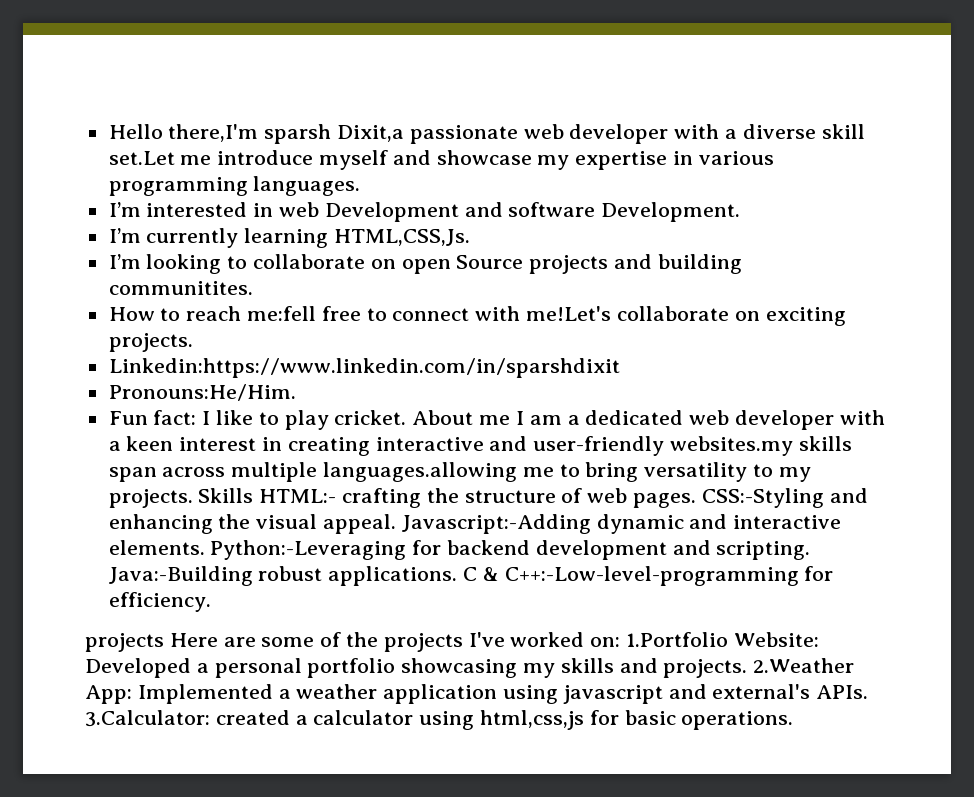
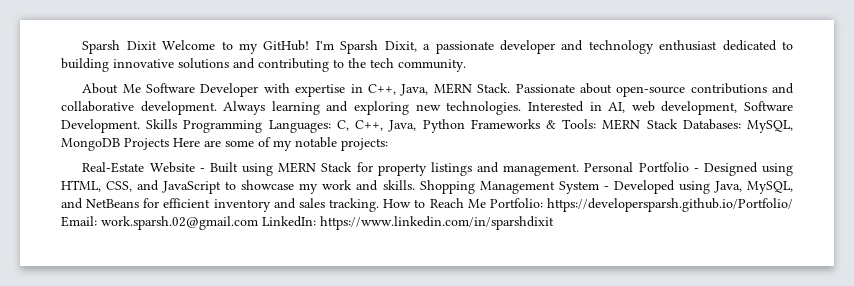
[108,124,865,144] [108,150,774,170] [108,176,361,196] [108,202,741,222] [108,228,471,248] [108,254,742,274] [108,281,253,295] [108,306,846,326] [108,333,193,352] [108,358,620,378] [108,384,296,401] [108,410,885,430] [108,436,852,456] [108,462,811,482] [108,488,868,508] [108,514,842,534] [108,540,811,560] [108,566,834,586] [108,592,211,612] [85,632,819,652] [85,658,855,678] [85,684,869,704] [85,710,794,730] Hello there,I'm sparsh Dixit,a passionate web developer with a diverse skill set.Let me introduce myself and showcase my expertise in various programming languages. // I’m interested in web Development and software Development. // I’m currently learning HTML,CSS,Js. // I’m looking to collaborate on open Source projects and building communitites. // How to reach me:fell free to connect with me!Let's collaborate on exciting projects. // Linkedin:https://www.linkedin.com/in/sparshdixit // Pronouns:He/Him. // Fun fact: I like to play cricket. About me I am a dedicated web developer with a keen interest in creating interactive and user-friendly websites.my skills span across multiple languages.allowing me to bring versatility to my projects. Skills HTML:- crafting the structure of web pages. CSS:-Styling and enhancing the visual appeal. Javascript:-Adding dynamic and interactive elements. Python:-Leveraging for backend development and scripting. Java:-Building robust applications. C & C++:-Low-level-programming for efficiency. // projects Here are some of the projects I've worked on: 1.Portfolio Website: Developed a personal portfolio showcasing my skills and projects. 2.Weather App: Implemented a weather application using javascript and external's APIs. 3.Calculator: created a calculator using html,css,js for basic operations. -> [82,40,793,54] [61,58,466,72] [82,83,794,97] [61,101,794,115] [61,119,793,133] [61,137,388,151] [82,162,793,176] [61,180,793,194] [61,198,793,212] [61,216,554,230] Sparsh Dixit Welcome to my GitHub! I'm Sparsh Dixit, a passionate developer and technology enthusiast dedicated to building innovative solutions and contributing to the tech community. // About Me Software Developer with expertise in C++, Java, MERN Stack. Passionate about open-source contributions and collaborative development. Always learning and exploring new technologies. Interested in AI, web development, Software Development. Skills Programming Languages: C, C++, Java, Python Frameworks & Tools: MERN Stack Databases: MySQL, MongoDB Projects Here are some of my notable projects: // Real-Estate Website - Built using MERN Stack for property listings and management. Personal Portfolio - Designed using HTML, CSS, and JavaScript to showcase my work and skills. Shopping Management System - Developed using Java, MySQL, and NetBeans for efficient inventory and sales tracking. How to Reach Me Portfolio: https://developersparsh.github.io/Portfolio/ Email: work.sparsh.02@gmail.com LinkedIn: https://www.linkedin.com/in/sparshdixit

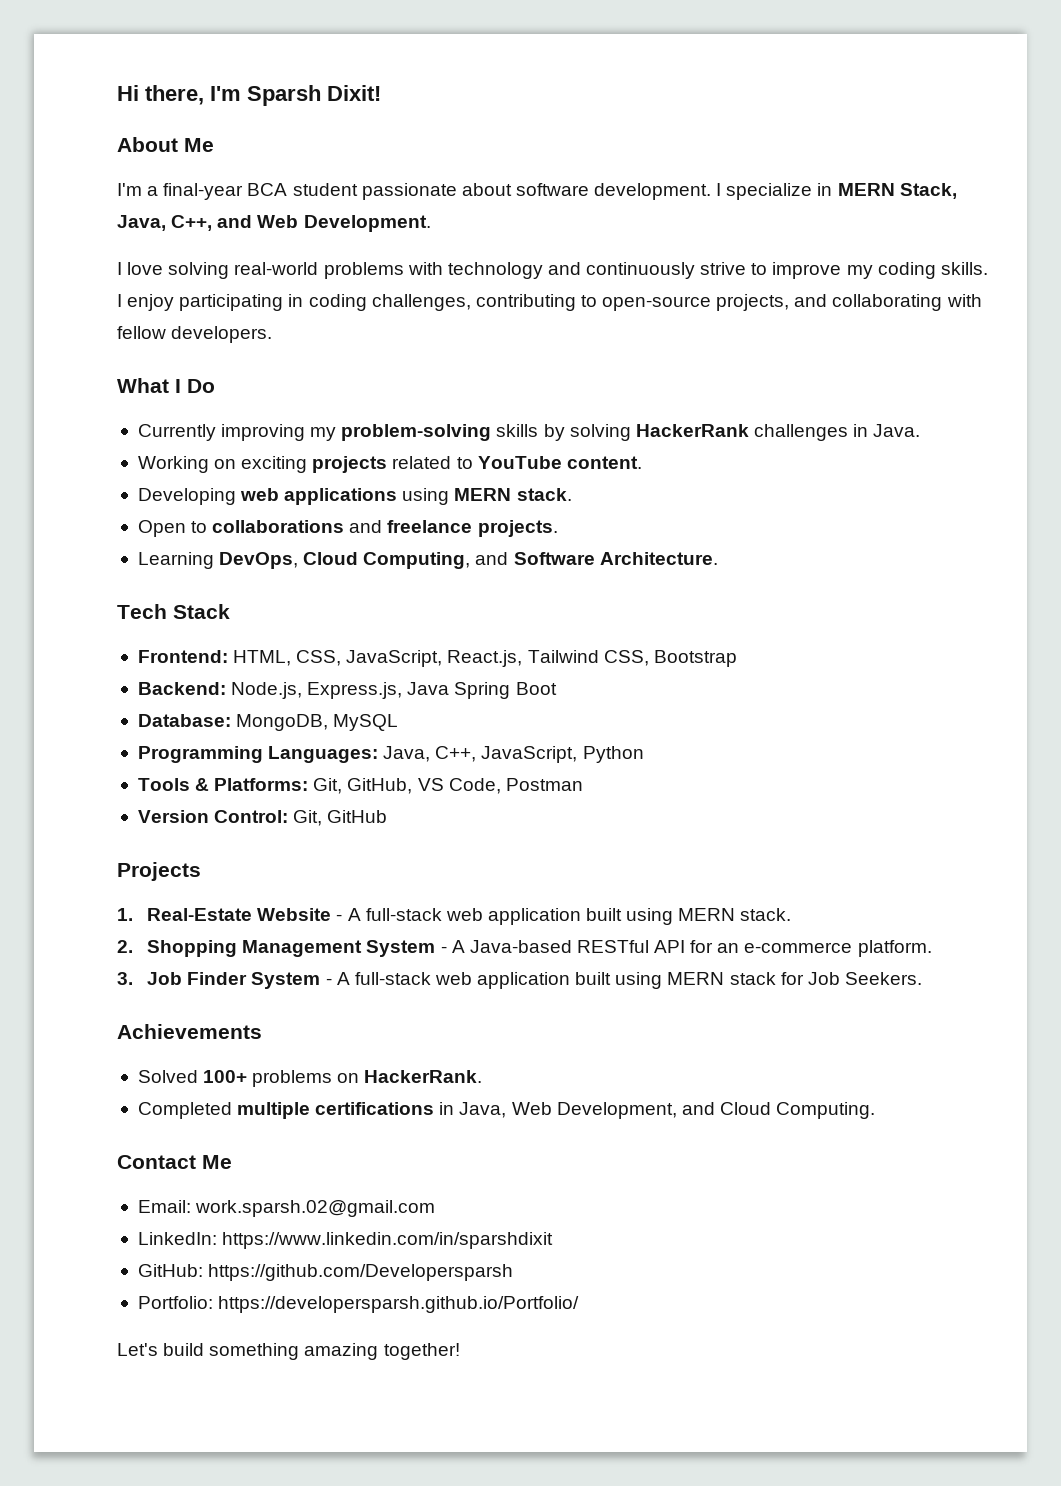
[82,40,793,54] [61,58,466,72] [82,83,794,97] [61,101,794,115] [61,119,793,133] [61,137,388,151] [82,162,793,176] [61,180,793,194] [61,198,793,212] [61,216,554,230] Sparsh Dixit Welcome to my GitHub! I'm Sparsh Dixit, a passionate developer and technology enthusiast dedicated to building innovative solutions and contributing to the tech community. // About Me Software Developer with expertise in C++, Java, MERN Stack. Passionate about open-source contributions and collaborative development. Always learning and exploring new technologies. Interested in AI, web development, Software Development. Skills Programming Languages: C, C++, Java, Python Frameworks & Tools: MERN Stack Databases: MySQL, MongoDB Projects Here are some of my notable projects: // Real-Estate Website - Built using MERN Stack for property listings and management. Personal Portfolio - Designed using HTML, CSS, and JavaScript to showcase my work and skills. Shopping Management System - Developed using Java, MySQL, and NetBeans for efficient inventory and sales tracking. How to Reach Me Portfolio: https://developersparsh.github.io/Portfolio/ Email: work.sparsh.02@gmail.com LinkedIn: https://www.linkedin.com/in/sparshdixit -> [117,85,381,106] [117,137,214,152] [117,183,957,200] [117,215,431,232] [117,262,988,279] [117,294,982,311] [117,326,273,343] [117,378,215,393] [137,424,921,441] [137,456,642,473] [137,488,572,505] [137,520,558,537] [137,552,718,569] [117,604,230,619] [137,650,737,667] [137,682,557,699] [137,714,399,731] [137,746,644,763] [137,778,583,794] [137,810,388,826] [117,862,201,881] [117,908,792,925] [117,940,932,957] [117,972,923,989] [117,1024,262,1039] [137,1070,483,1087] [137,1102,876,1119] [117,1155,232,1169] [137,1200,436,1217] [137,1232,554,1249] [137,1264,514,1281] [137,1296,580,1313] [117,1343,460,1360] Hi there, I'm Sparsh Dixit! // About Me // I'm a final-year BCA student passionate about software development. I specialize in MERN Stack, Java, C++, and Web Development. // I love solving real-world problems with technology and continuously strive to improve my coding skills. I enjoy participating in coding challenges, contributing to open-source projects, and collaborating with fellow developers. // What I Do // Currently improving my problem-solving skills by solving HackerRank challenges in Java. // Working on exciting projects related to YouTube content. // Developing web applications using MERN stack. // Open to collaborations and freelance projects. // Learning DevOps, Cloud Computing, and Software Architecture. // Tech Stack // Frontend: HTML, CSS, JavaScript, React.js, Tailwind CSS, Bootstrap // Backend: Node.js, Express.js, Java Spring Boot // Database: MongoDB, MySQL // Programming Languages: Java, C++, JavaScript, Python // Tools & Platforms: Git, GitHub, VS Code, Postman // Version Control: Git, GitHub // Projects // 1. Real-Estate Website - A full-stack web application built using MERN stack. // 2. Shopping Management System - A Java-based RESTful API for an e-commerce platform. // 3. Job Finder System - A full-stack web application built using MERN stack for Job Seekers. // Achievements // Solved 100+ problems on HackerRank. // Completed multiple certifications in Java, Web Development, and Cloud Computing. // Contact Me // Email: work.sparsh.02@gmail.com // LinkedIn: https://www.linkedin.com/in/sparshdixit // GitHub: https://github.com/Developersparsh // Portfolio: https://developersparsh.github.io/Portfolio/ // Let's build something amazing together!

